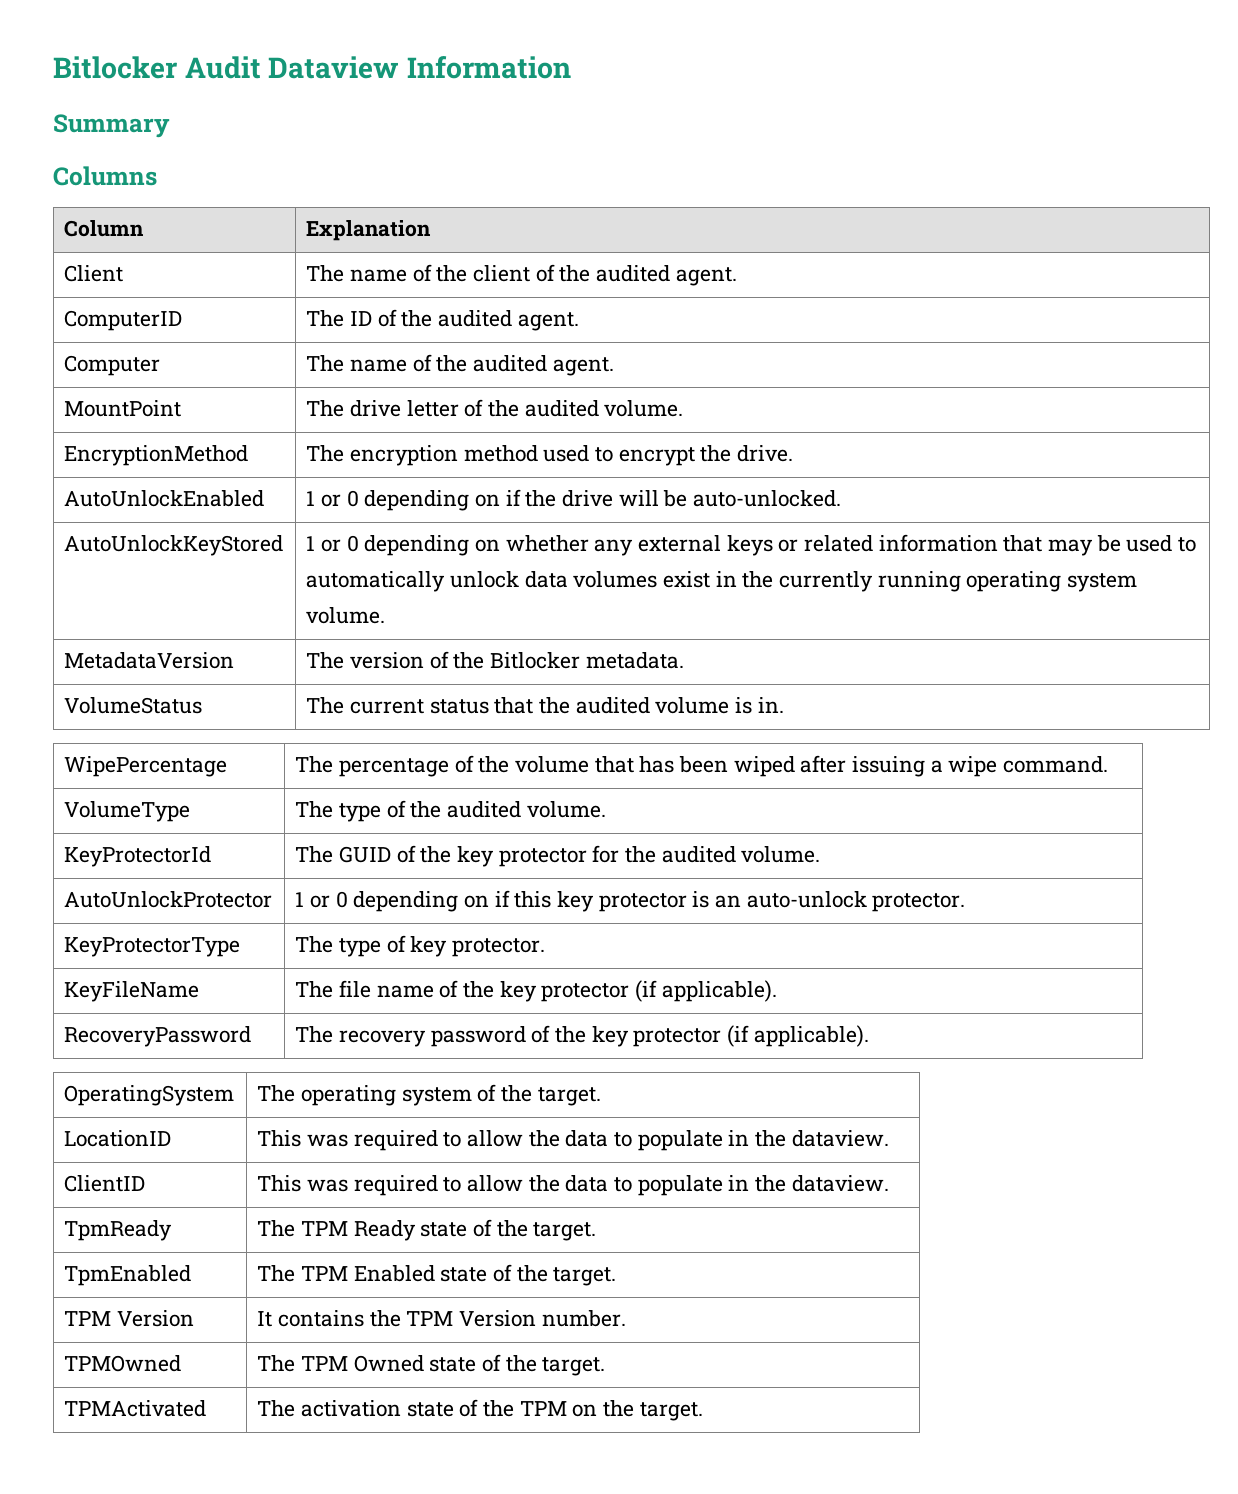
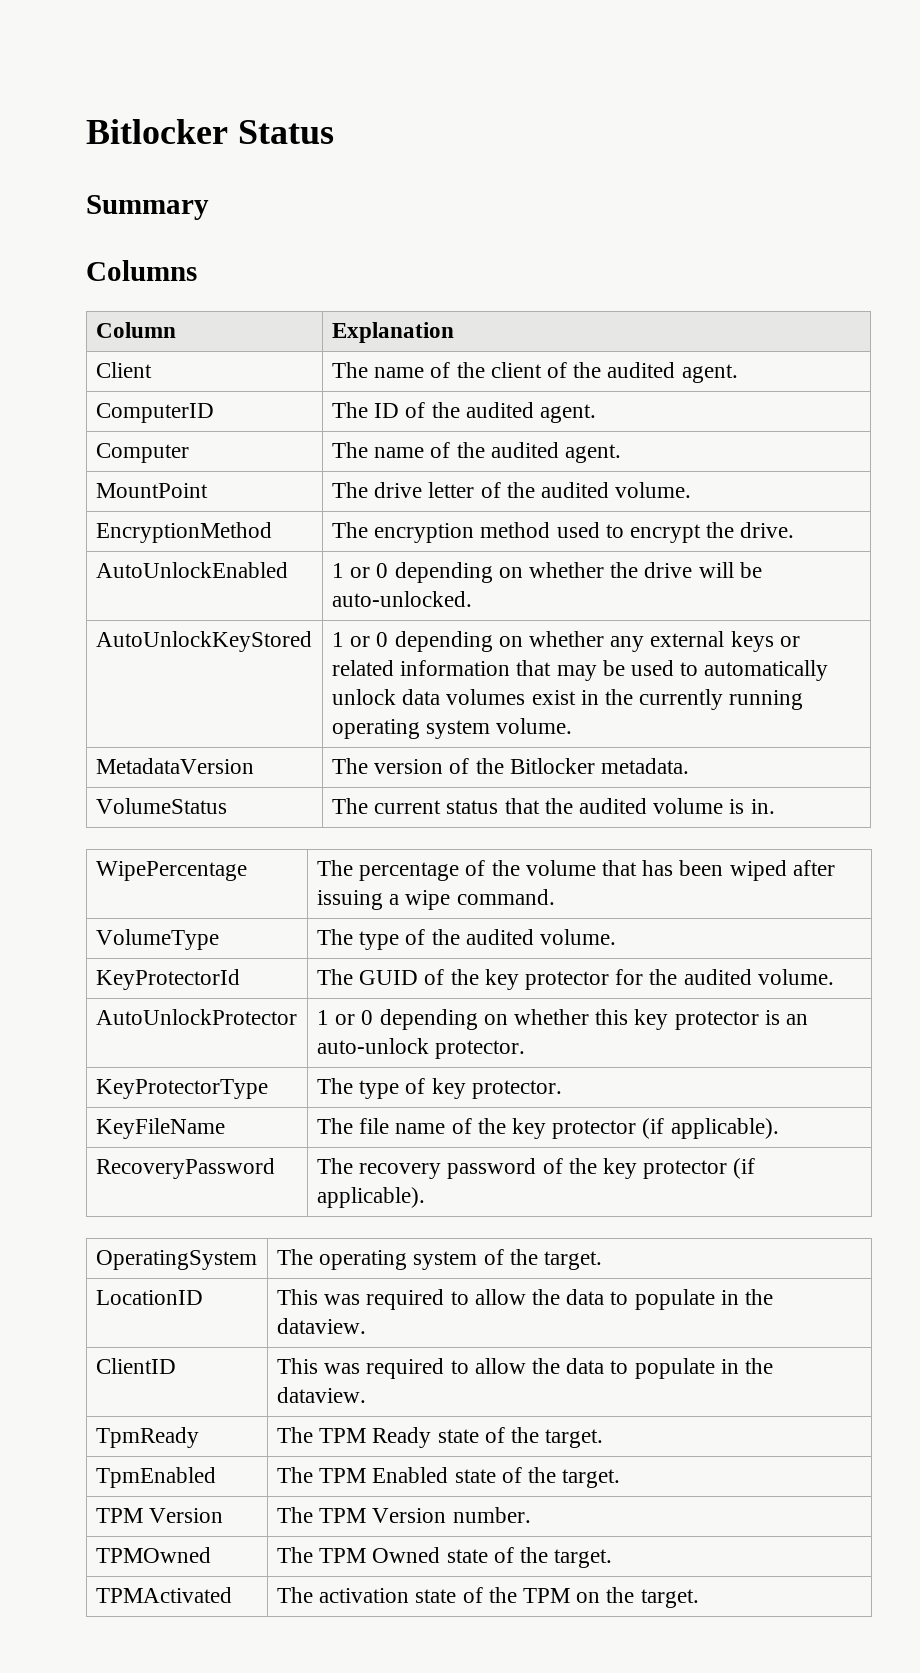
[53,56,572,79] Bitlocker Audit Dataview Information -> [86,119,334,144] Bitlocker Status
[505,489,521,506] if -> [528,562,604,578] whether
[494,890,510,907] if -> [513,1009,589,1025] whether
[257,1310,401,1327] It contains the -> [276,1507,313,1523] The

